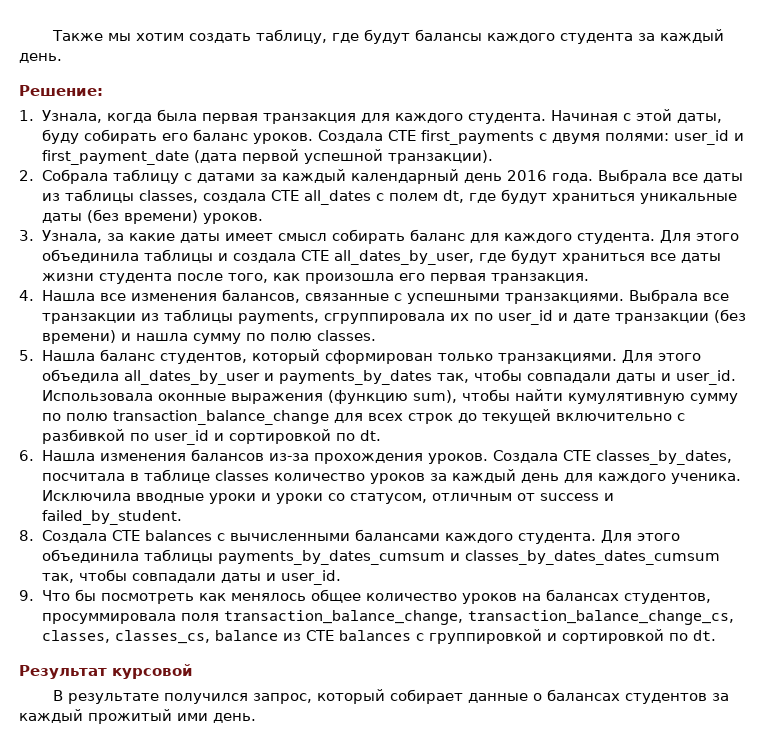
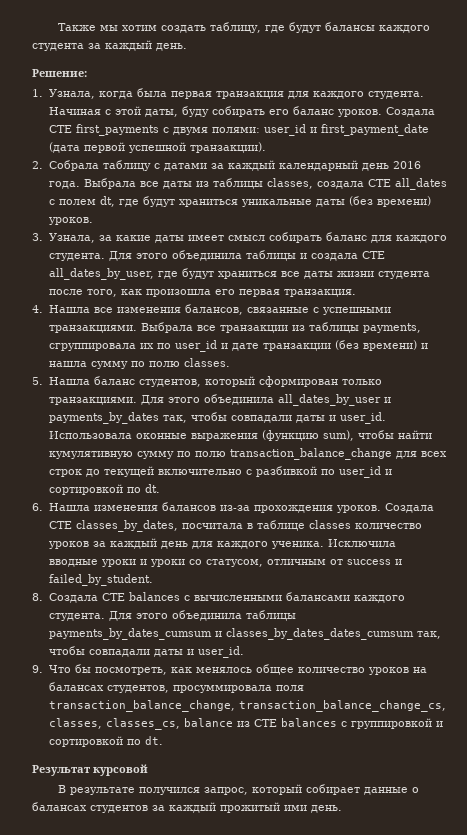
[41,369,119,383] объедила -> [203,394,274,405] объединила
[100,593,194,604] посмотреть -> [94,667,167,675] посмотреть,

